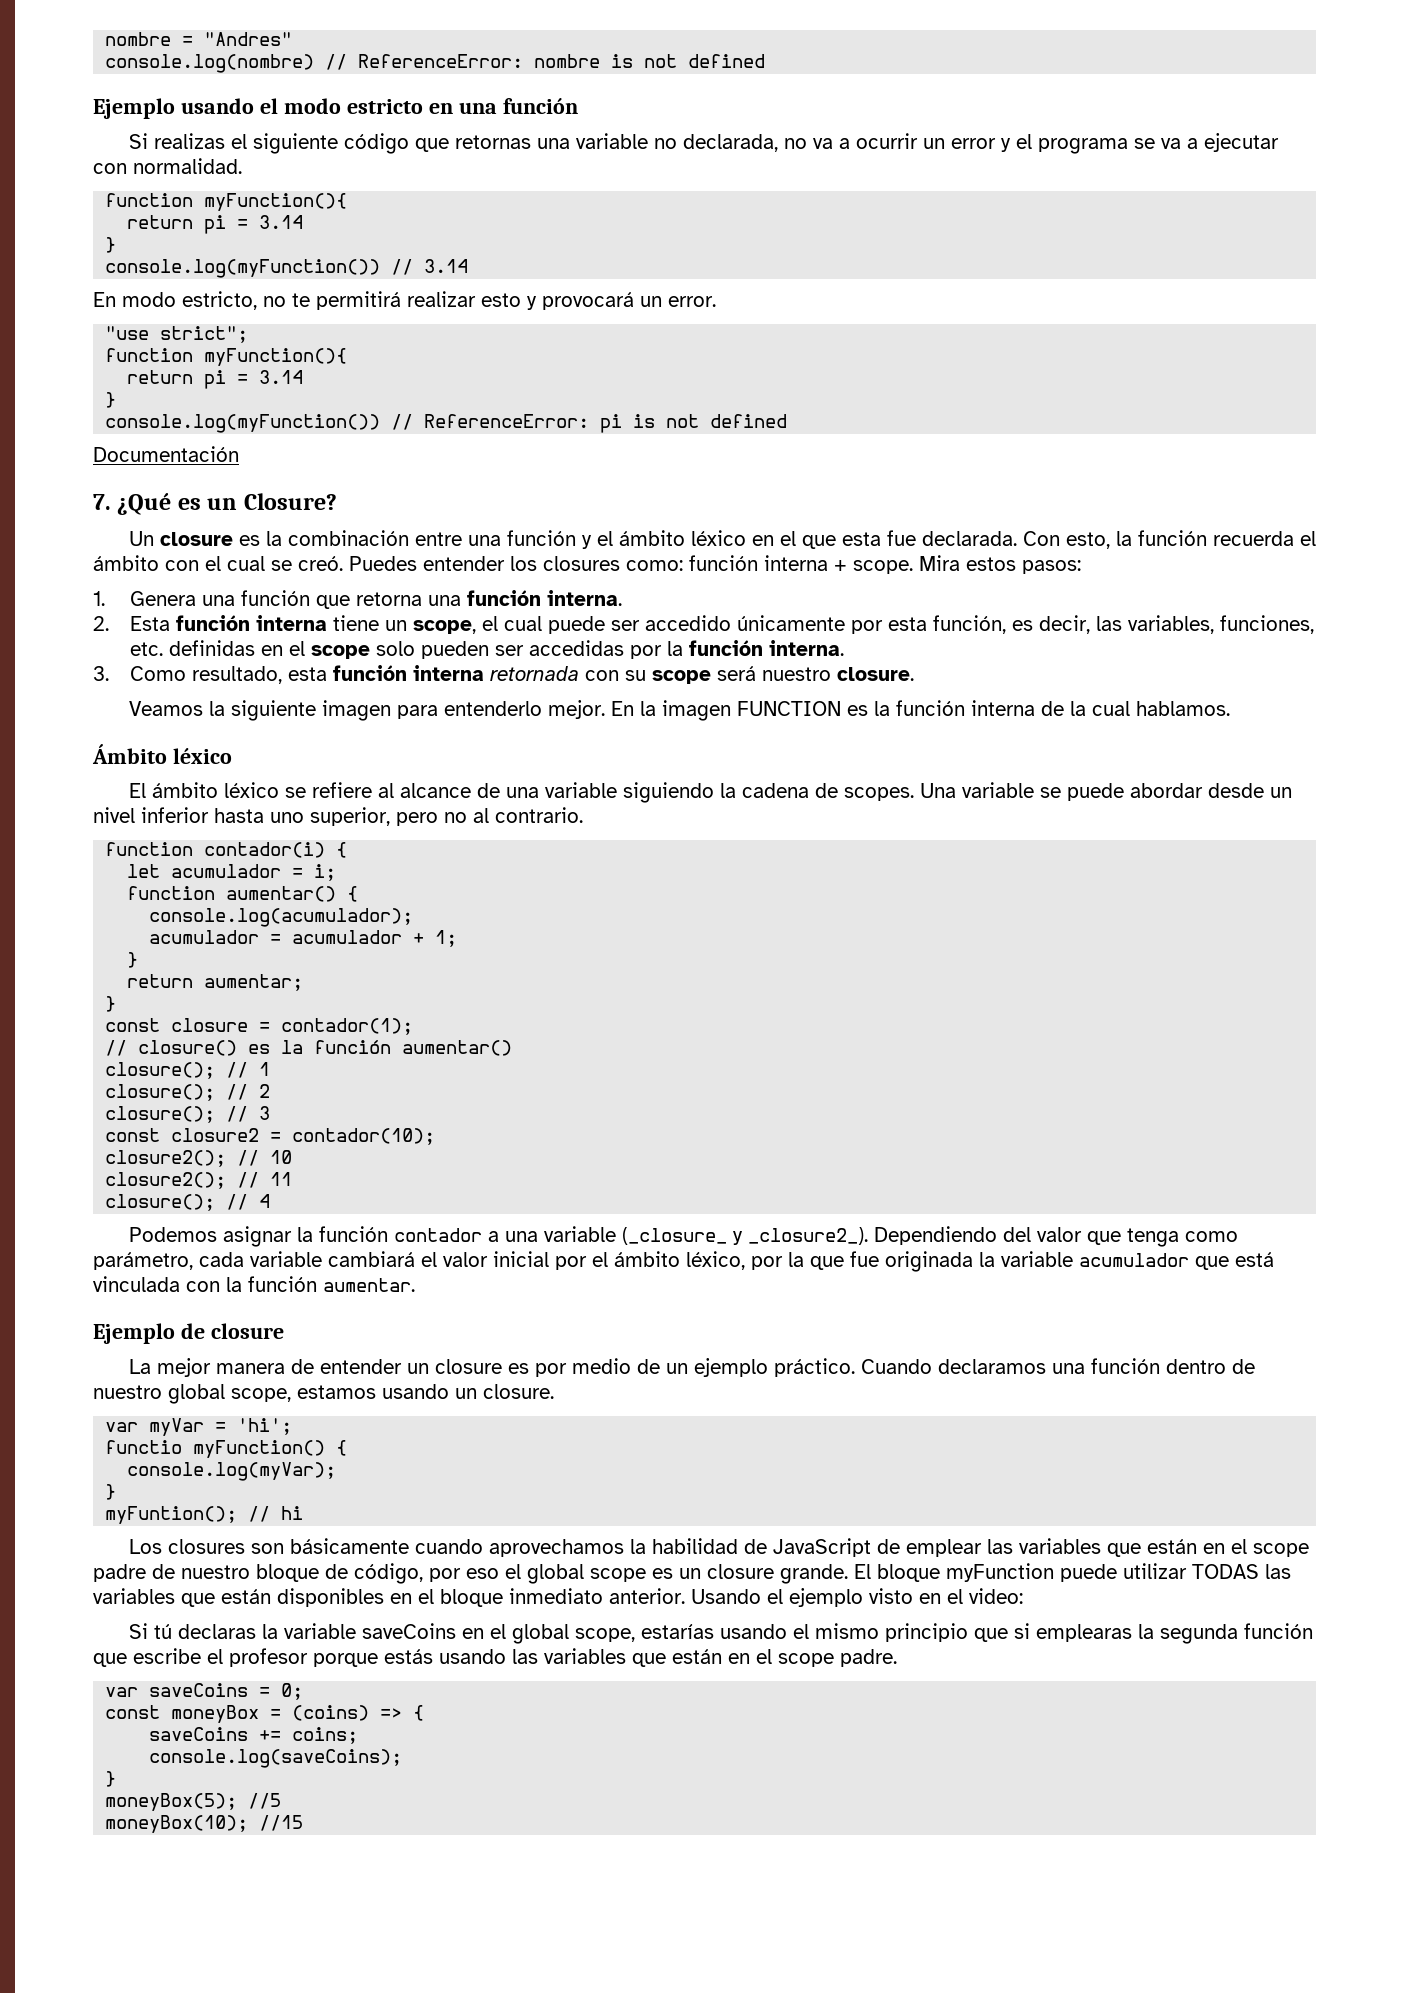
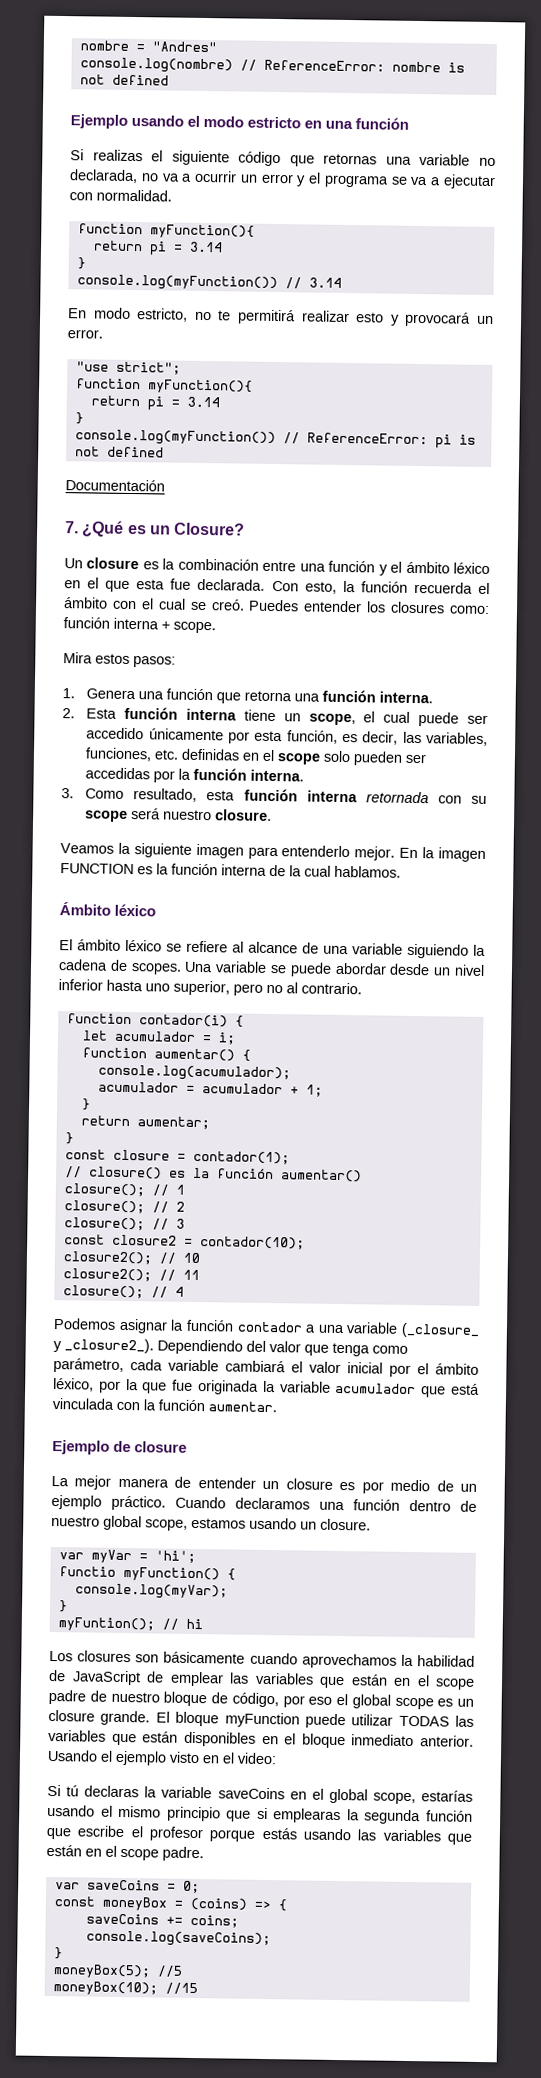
(913, 567) none -> (216, 627) //

